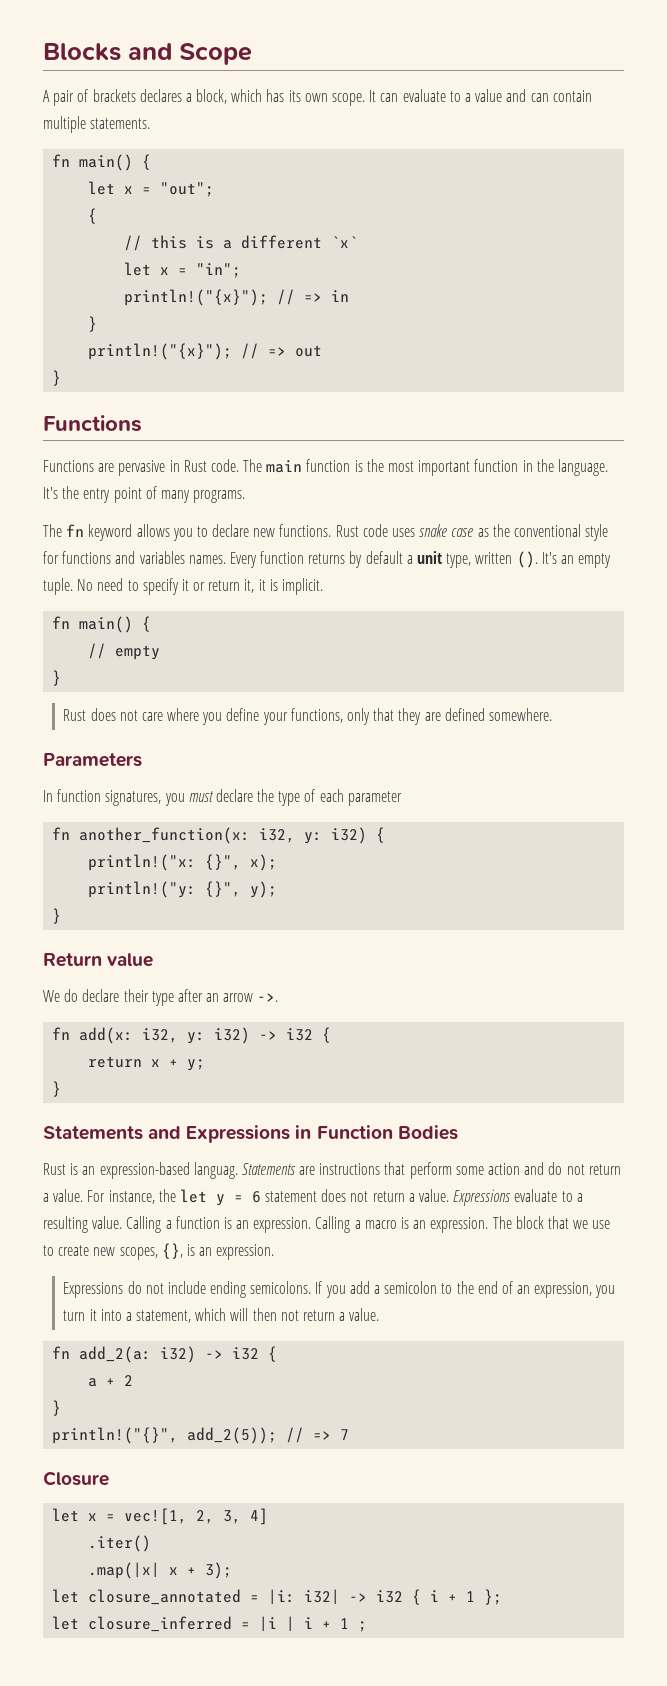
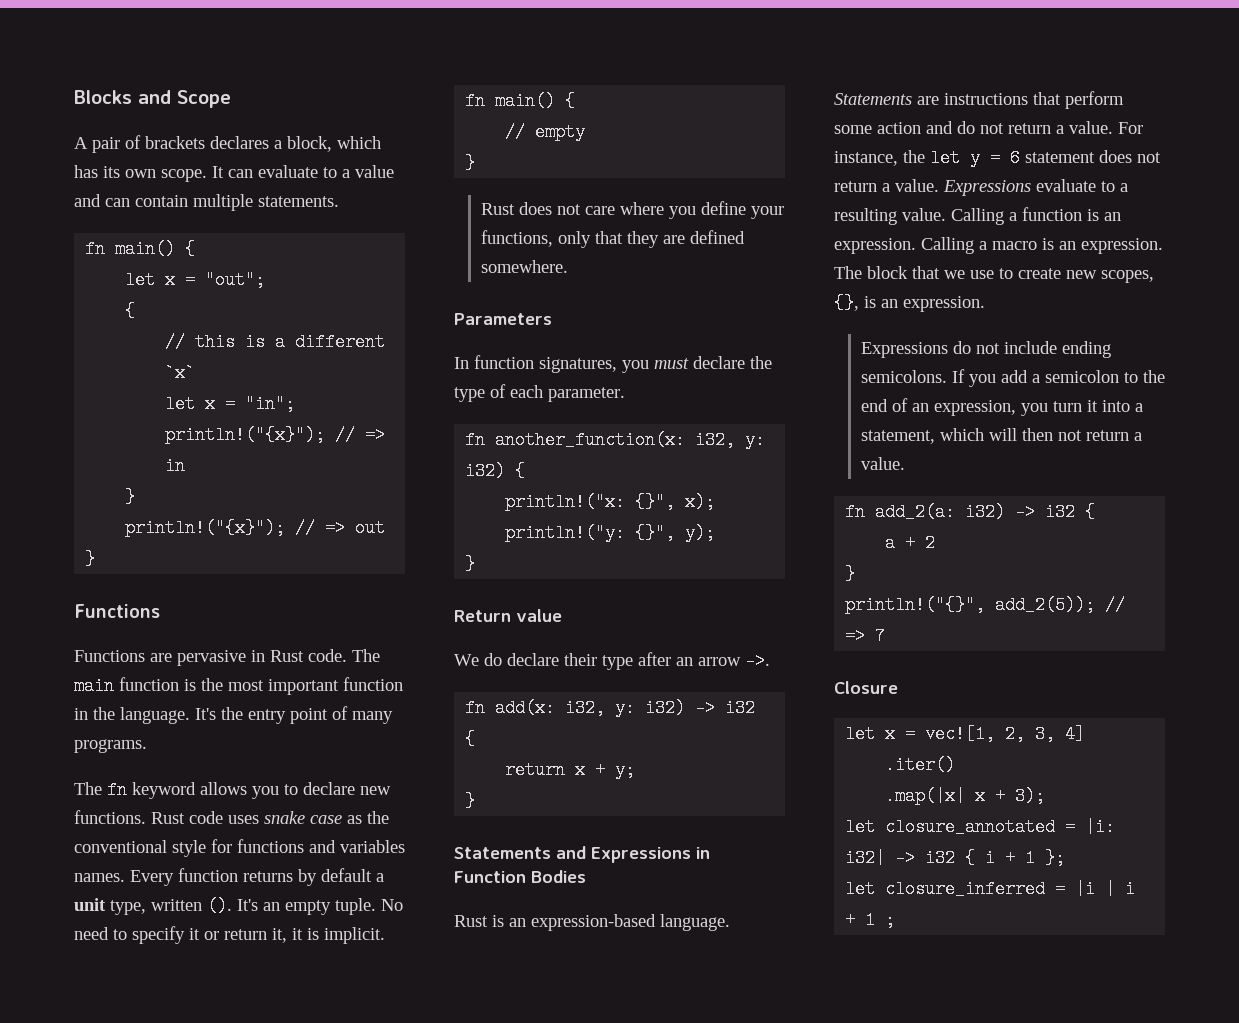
[347,791,402,806] parameter -> [548,387,625,402] parameter.
[193,1162,238,1179] languag. -> [660,914,730,931] language.

